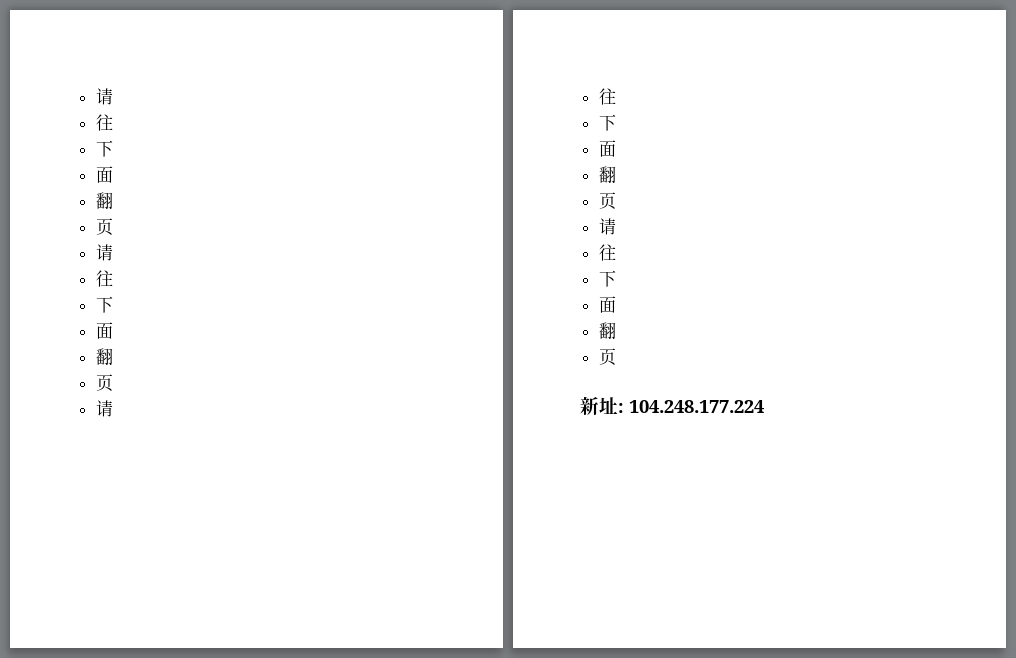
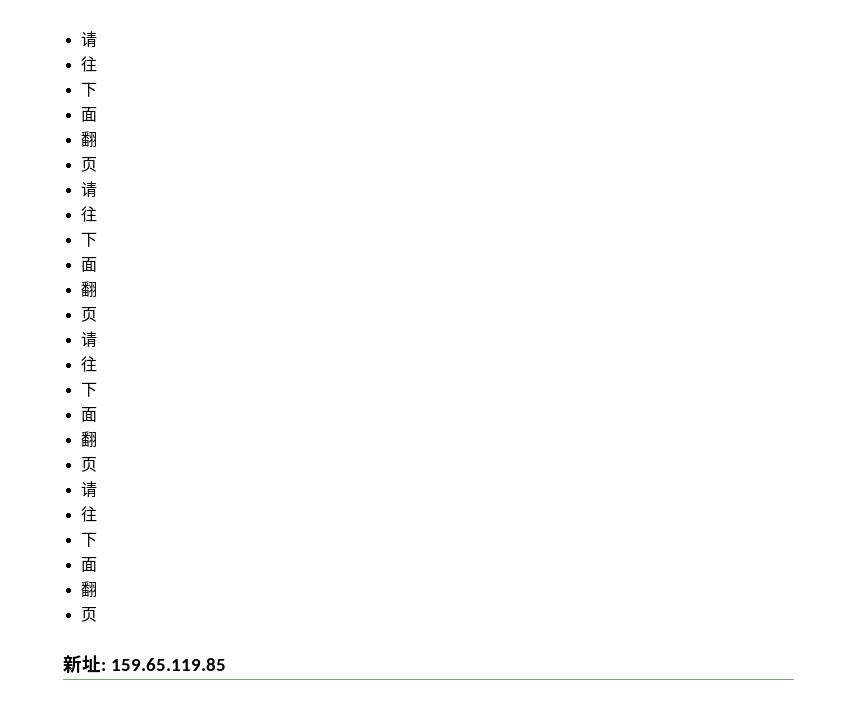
[629,400,764,413] 104.248.177.224 -> [110,658,226,671] 159.65.119.85

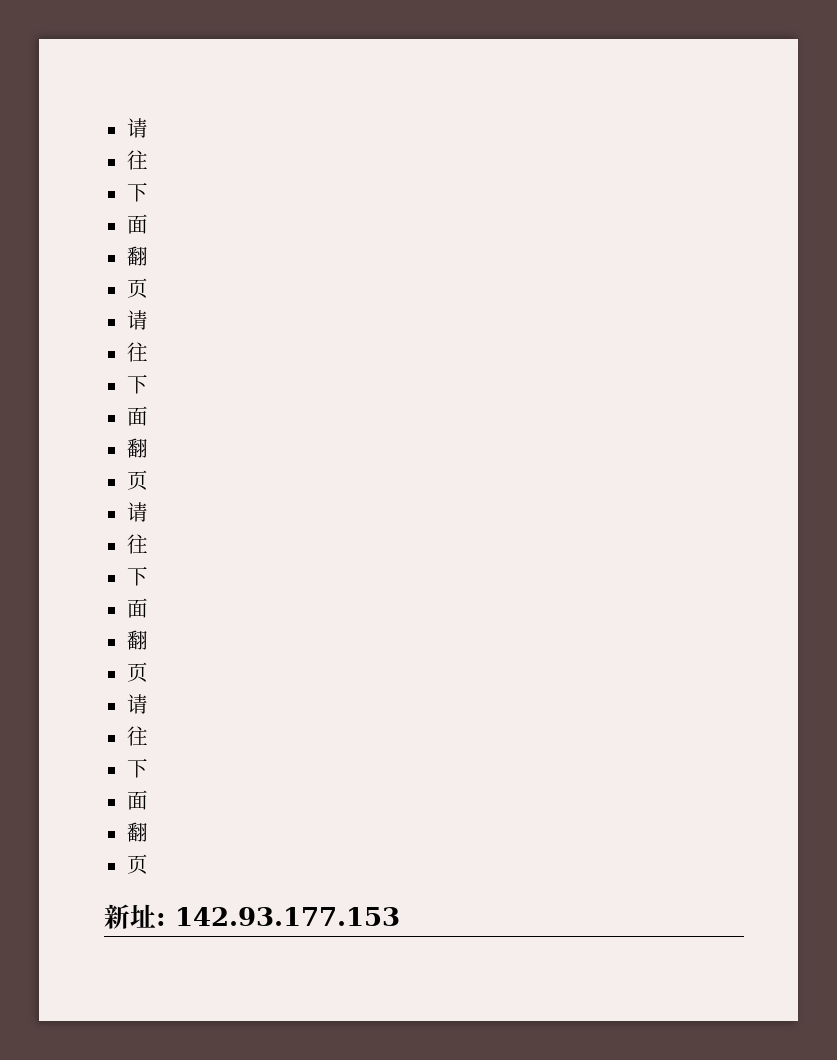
[110,658,226,671] 159.65.119.85 -> [175,907,400,926] 142.93.177.153

